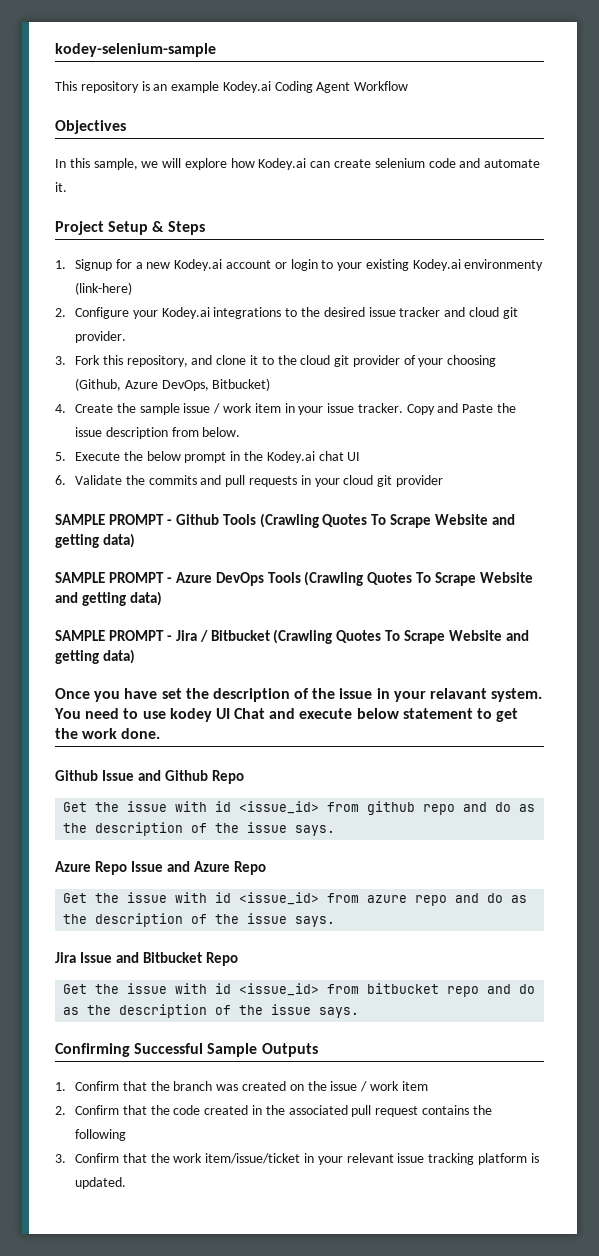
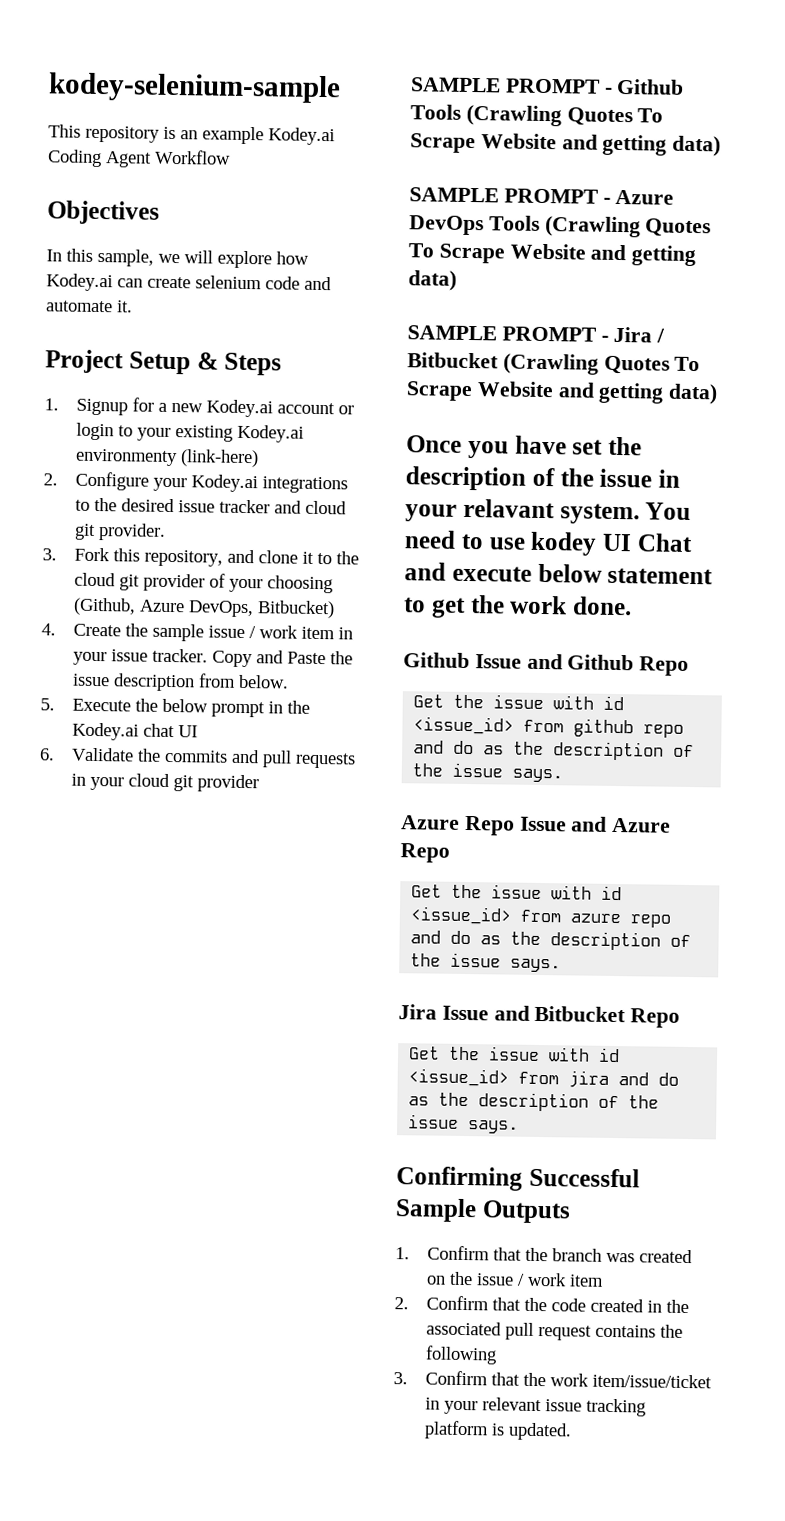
[367,983,480,997] bitbucket repo -> [568,1070,610,1088] jira

